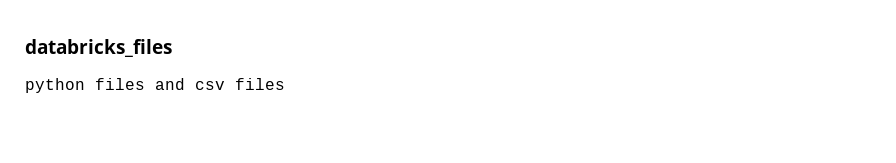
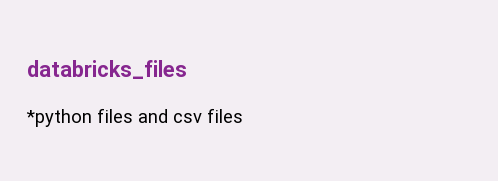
[25,78,85,93] python -> [26,109,92,127] *python

